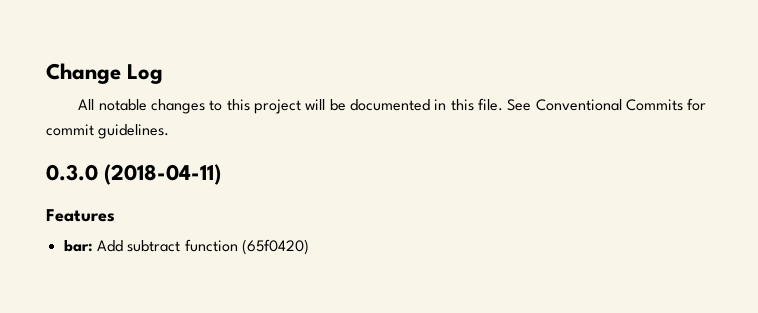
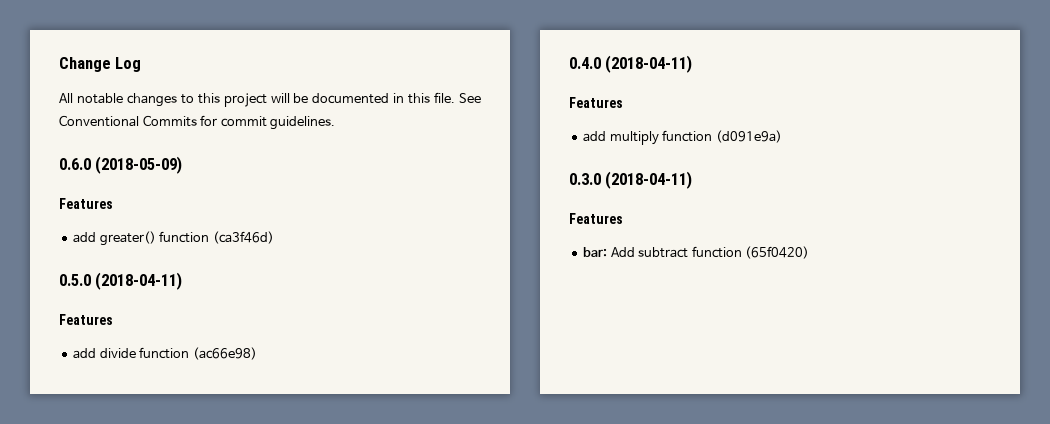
(170, 131) none -> [59,156,183,174] [59,198,113,209] [73,231,274,246] [59,272,183,290] [59,314,113,325] [73,347,257,360] [569,55,693,73] [569,97,623,108] [583,130,782,145] // 0.6.0 (2018-05-09) // Features // add greater() function (ca3f46d) // 0.5.0 (2018-04-11) // Features // add divide function (ac66e98) // 0.4.0 (2018-04-11) // Features // add multiply function (d091e9a)

